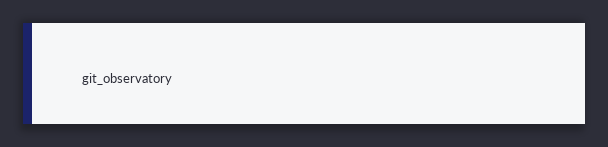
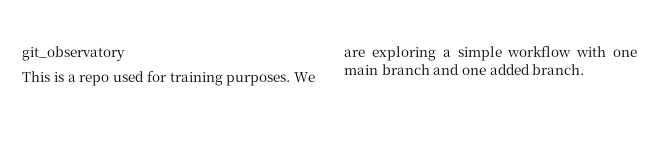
(172, 79) none -> [22,71,315,86] [344,46,637,61] [344,64,585,75] // This is a repo used for training purposes. We are exploring a simple workflow with one main branch and one added branch.

